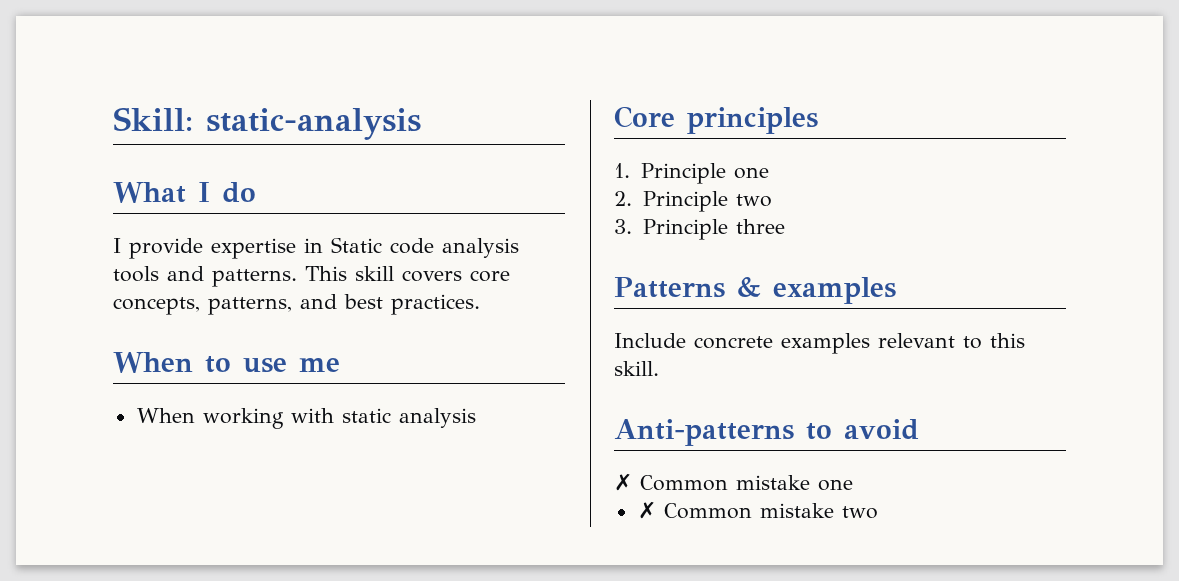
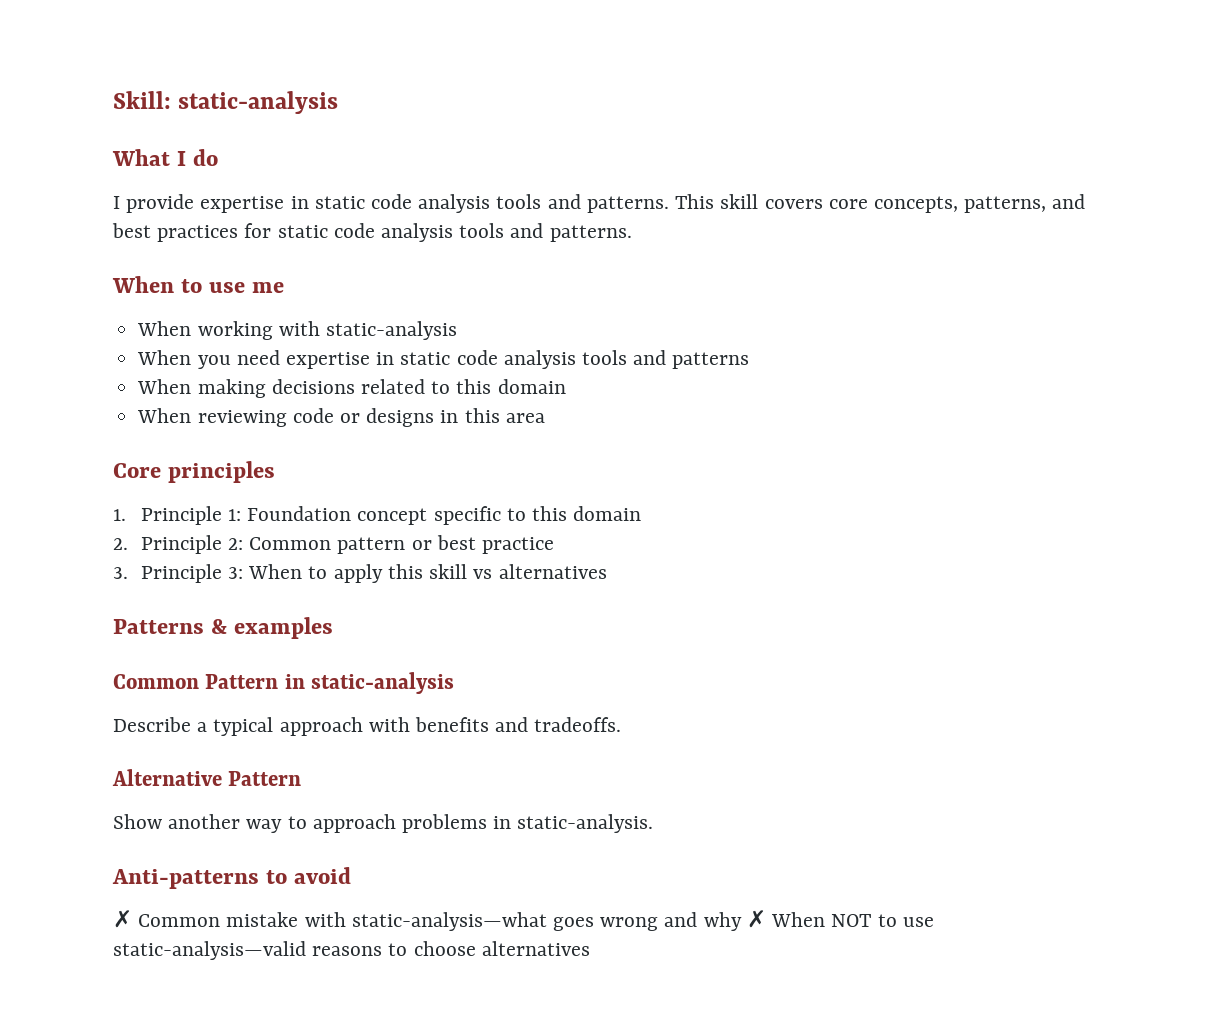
[331,237,382,253] Static -> [314,196,365,209] static
[391,294,480,315] practices. -> [157,223,632,242] practices for static code analysis tools and patterns.
[341,408,476,428] [614,106,818,134] [614,163,769,184] [614,191,772,212] [614,219,785,240] [614,277,896,304] [614,333,1025,354] [614,361,659,376] static analysis // Core principles // 1. Principle one // 2. Principle two // 3. Principle three // Patterns & examples // Include concrete examples relevant to this skill. -> [325,321,457,340] [137,350,750,369] [137,379,566,398] [137,408,545,427] [113,461,275,483] [113,506,642,525] [113,535,555,554] [113,564,607,583] [113,617,333,639] [113,672,455,694] [113,717,622,736] [112,769,302,786] [113,814,654,833] static-analysis // When you need expertise in static code analysis tools and patterns // When making decisions related to this domain // When reviewing code or designs in this area // Core principles // 1. Principle 1: Foundation concept specific to this domain // 2. Principle 2: Common pattern or best practice // 3. Principle 3: When to apply this skill vs alternatives // Patterns & examples // Common Pattern in static-analysis // Describe a typical approach with benefits and tradeoffs. // Alternative Pattern // Show another way to approach problems in static-analysis.
[818,479,853,491] [637,501,878,519] one // ✗ Common mistake two -> [304,910,934,931] [113,941,590,960] with static-analysis—what goes wrong and why ✗ When NOT to use static-analysis—valid reasons to choose alternatives

